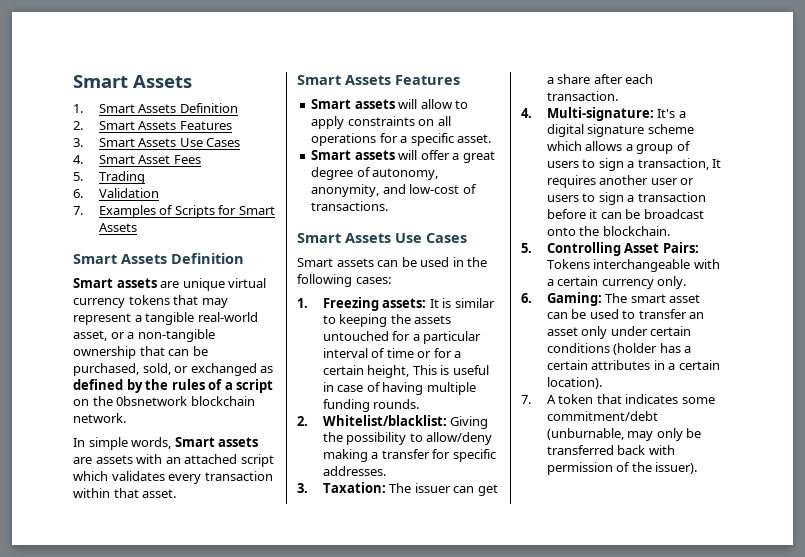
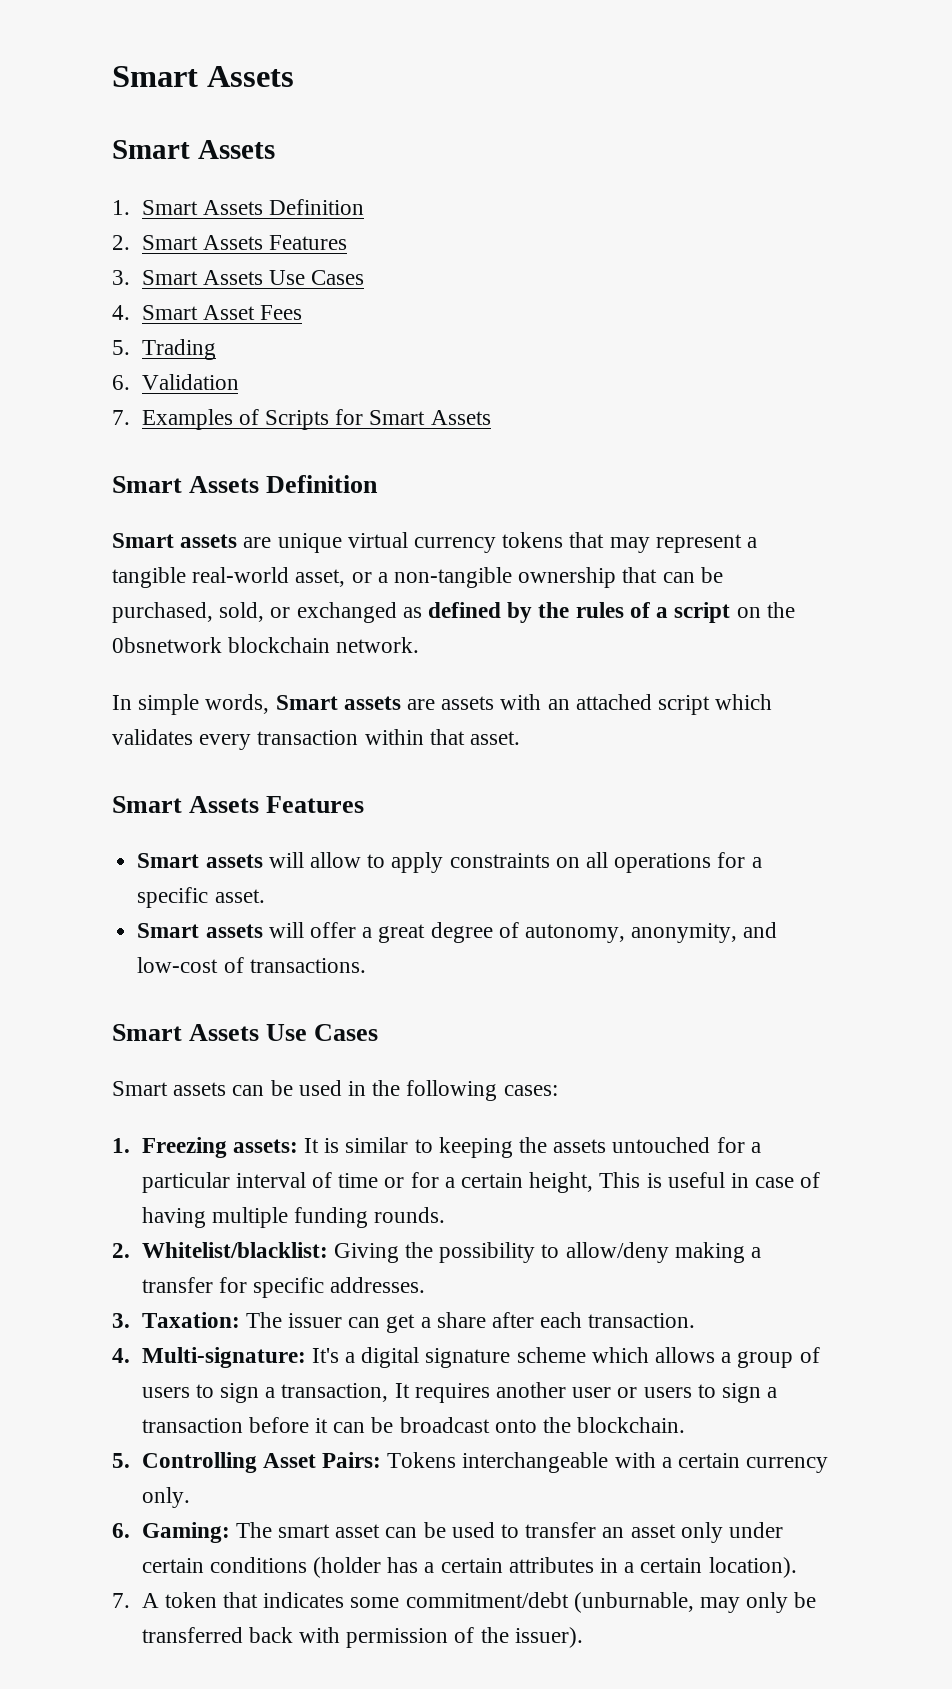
[73,75,192,88] Smart Assets -> [112,66,294,87] [112,140,275,159] Smart Assets // Smart Assets

